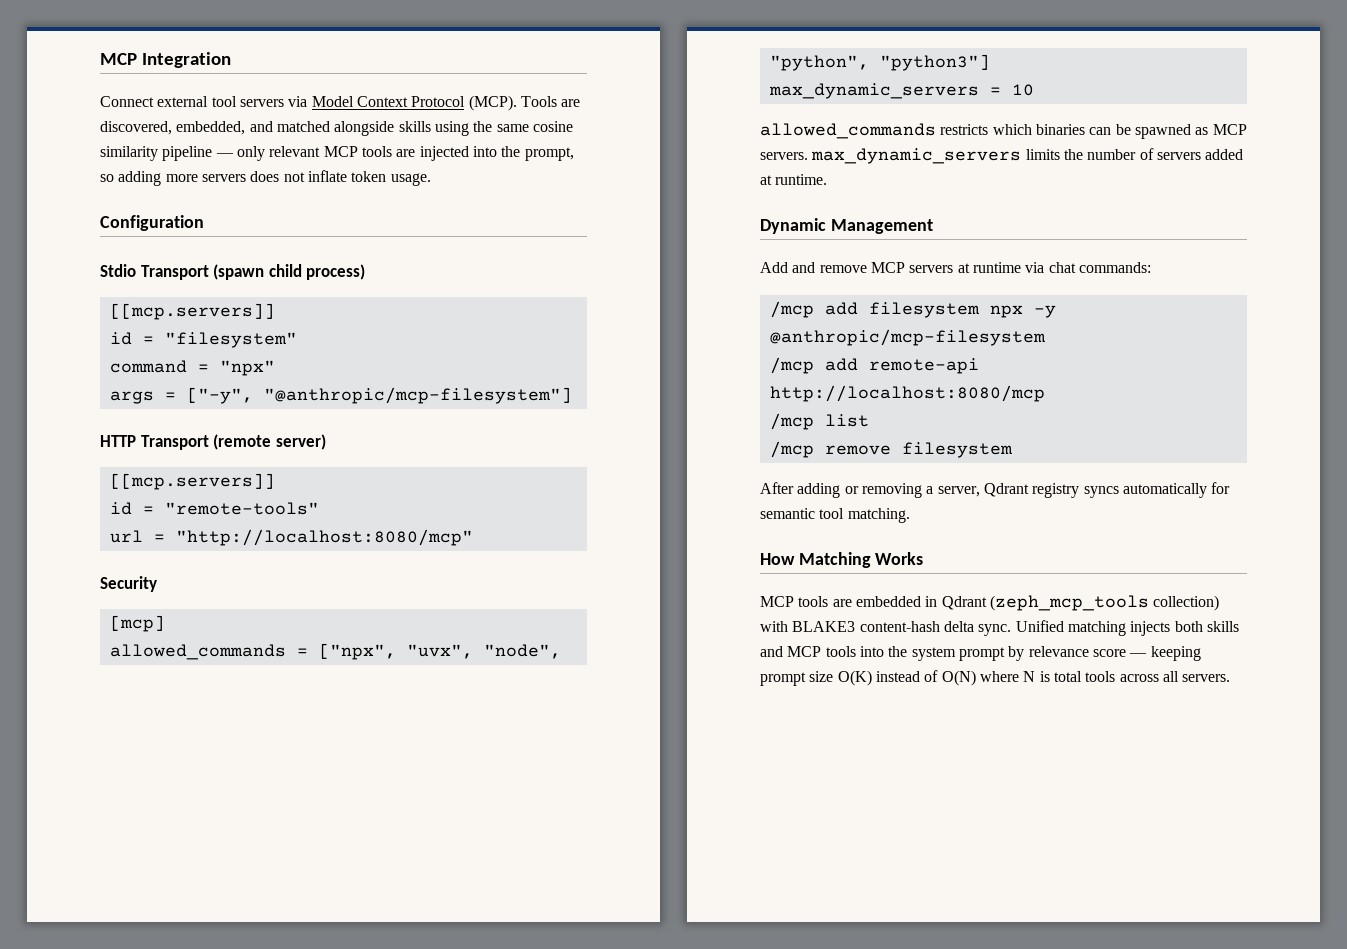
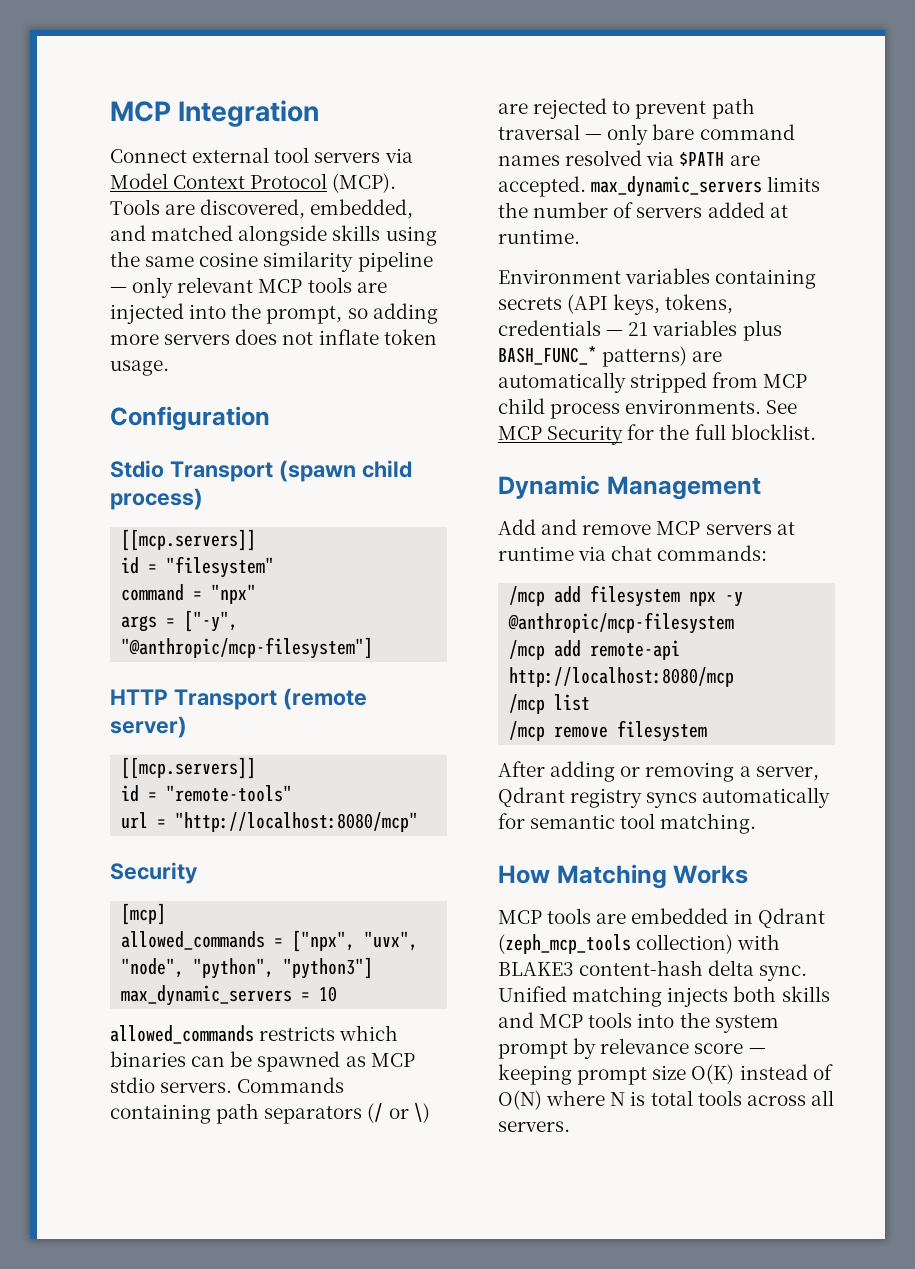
[760,152,808,160] servers. -> [110,1077,345,1093] [110,1103,430,1124] [498,98,755,119] [498,124,795,145] [498,150,760,166] [498,176,586,197] stdio servers. Commands containing path separators (/ or \) are rejected to prevent path traversal — only bare command names resolved via $PATH are accepted.
(828, 179) none -> [498,268,817,289] [498,294,734,315] [498,320,782,341] [498,346,723,367] [498,372,808,393] [498,398,798,419] [498,424,816,445] // Environment variables containing secrets (API keys, tokens, credentials — 21 variables plus BASH_FUNC_* patterns) are automatically stripped from MCP child process environments. See MCP Security for the full blocklist.

